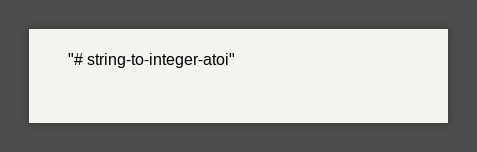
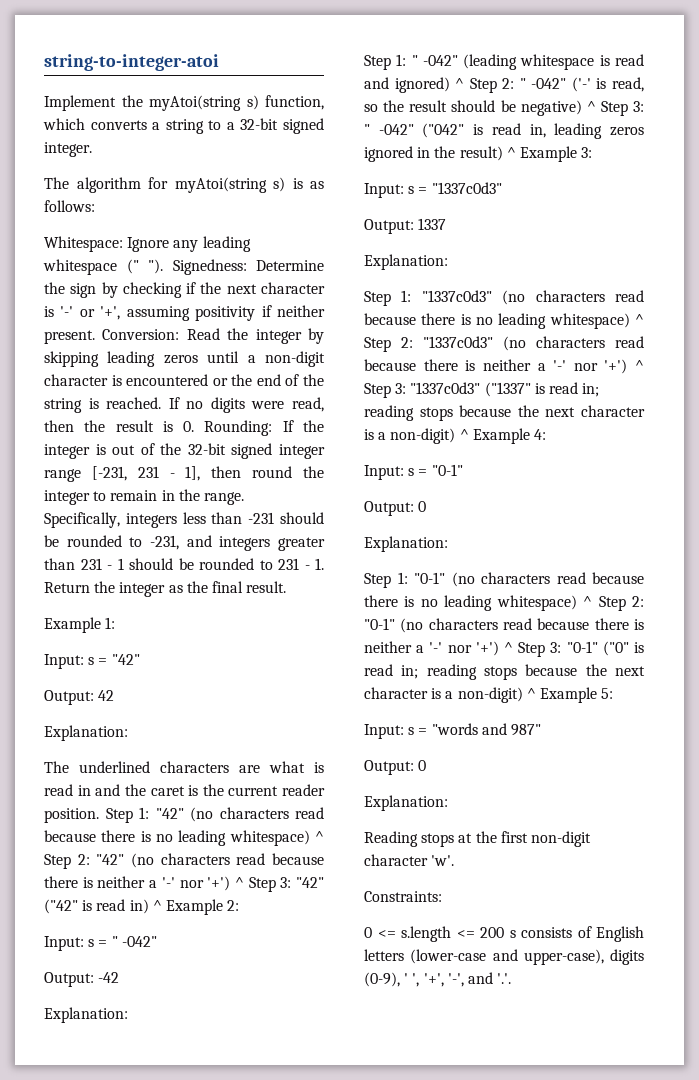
[68,53,236,68] "# string-to-integer-atoi" -> [44,54,219,71] [44,95,324,111] [43,118,324,134] [44,142,92,157] [44,177,324,193] [44,200,95,212] [44,236,251,252] [43,259,324,275] [44,282,325,298] [44,305,325,321] [44,328,324,344] [44,351,325,367] [44,374,324,386] [44,397,324,413] [44,420,324,436] [44,443,325,459] [44,466,324,482] [44,489,244,505] [44,512,325,528] [44,535,325,551] [44,558,324,570] [44,581,287,597] [44,617,116,633] [44,654,140,669] [44,690,115,705] [44,725,128,741] [44,761,324,773] [44,784,325,796] [44,807,324,823] [44,830,324,846] [44,853,324,869] [44,876,324,892] [44,899,240,915] [44,936,157,951] [44,972,120,987] [44,1007,128,1023] [364,54,644,70] [364,77,644,93] [364,100,644,116] [364,123,644,139] [364,146,593,162] [364,182,502,198] [364,218,447,234] [364,254,448,270] [364,290,644,306] [364,313,644,329] [364,336,644,352] [364,359,644,374] [364,382,600,398] [364,405,645,421] [364,428,546,444] [364,464,463,480] [364,501,427,516] [364,536,448,552] [364,572,644,588] [364,595,644,611] [364,618,644,633] [364,641,644,657] [364,664,645,680] [364,687,614,703] [364,723,541,739] [364,760,427,775] [364,795,448,811] [364,831,591,847] [364,854,455,866] [364,891,442,902] [364,926,644,942] [364,949,644,965] [364,972,512,987] string-to-integer-atoi // Implement the myAtoi(string s) function, which converts a string to a 32-bit signed integer. // The algorithm for myAtoi(string s) is as follows: // Whitespace: Ignore any leading whitespace (" "). Signedness: Determine the sign by checking if the next character is '-' or '+', assuming positivity if neither present. Conversion: Read the integer by skipping leading zeros until a non-digit character is encountered or the end of the string is reached. If no digits were read, then the result is 0. Rounding: If the integer is out of the 32-bit signed integer range [-231, 231 - 1], then round the integer to remain in the range. Specifically, integers less than -231 should be rounded to -231, and integers greater than 231 - 1 should be rounded to 231 - 1. Return the integer as the final result. // Example 1: // Input: s = "42" // Output: 42 // Explanation: // The underlined characters are what is read in and the caret is the current reader position. Step 1: "42" (no characters read because there is no leading whitespace) ^ Step 2: "42" (no characters read because there is neither a '-' nor '+') ^ Step 3: "42" ("42" is read in) ^ Example 2: // Input: s = " -042" // Output: -42 // Explanation: // Step 1: " -042" (leading whitespace is read and ignored) ^ Step 2: " -042" ('-' is read, so the result should be negative) ^ Step 3: " -042" ("042" is read in, leading zeros ignored in the result) ^ Example 3: // Input: s = "1337c0d3" // Output: 1337 // Explanation: // Step 1: "1337c0d3" (no characters read because there is no leading whitespace) ^ Step 2: "1337c0d3" (no characters read because there is neither a '-' nor '+') ^ Step 3: "1337c0d3" ("1337" is read in; reading stops because the next character is a non-digit) ^ Example 4: // Input: s = "0-1" // Output: 0 // Explanation: // Step 1: "0-1" (no characters read because there is no leading whitespace) ^ Step 2: "0-1" (no characters read because there is neither a '-' nor '+') ^ Step 3: "0-1" ("0" is read in; reading stops because the next character is a non-digit) ^ Example 5: // Input: s = "words and 987" // Output: 0 // Explanation: // Reading stops at the first non-digit character 'w'. // Constraints: // 0 <= s.length <= 200 s consists of English letters (lower-case and upper-case), digits (0-9), ' ', '+', '-', and '.'.

